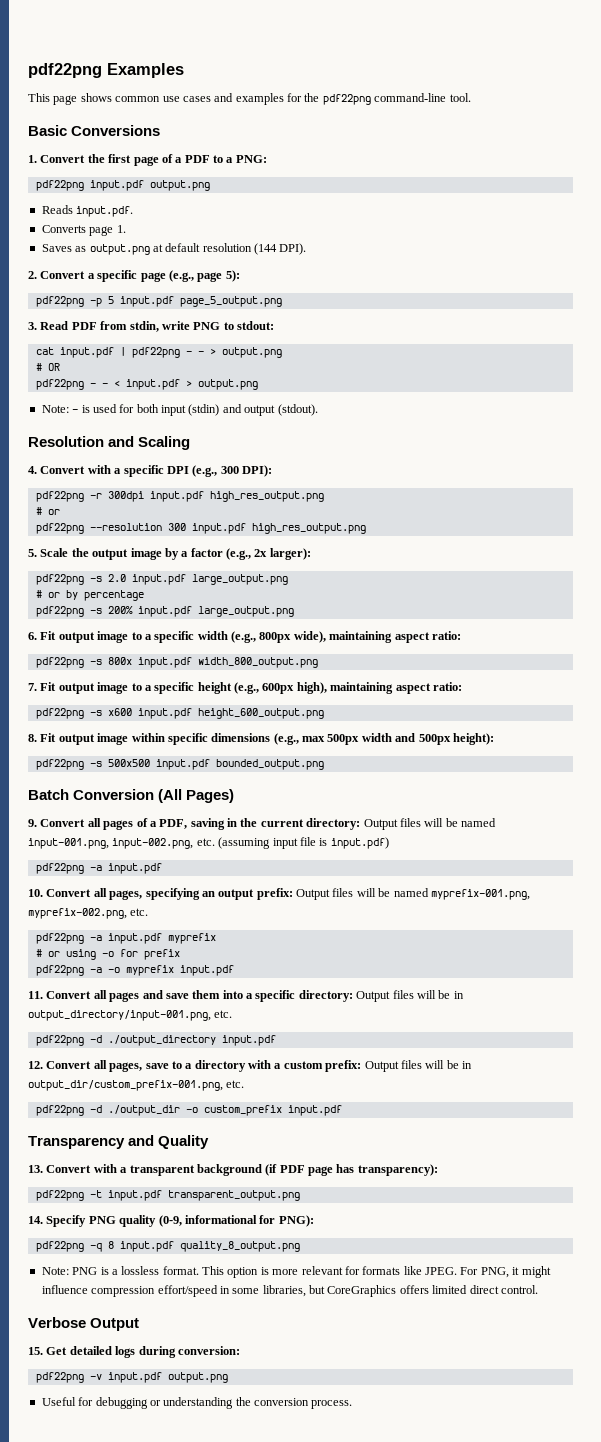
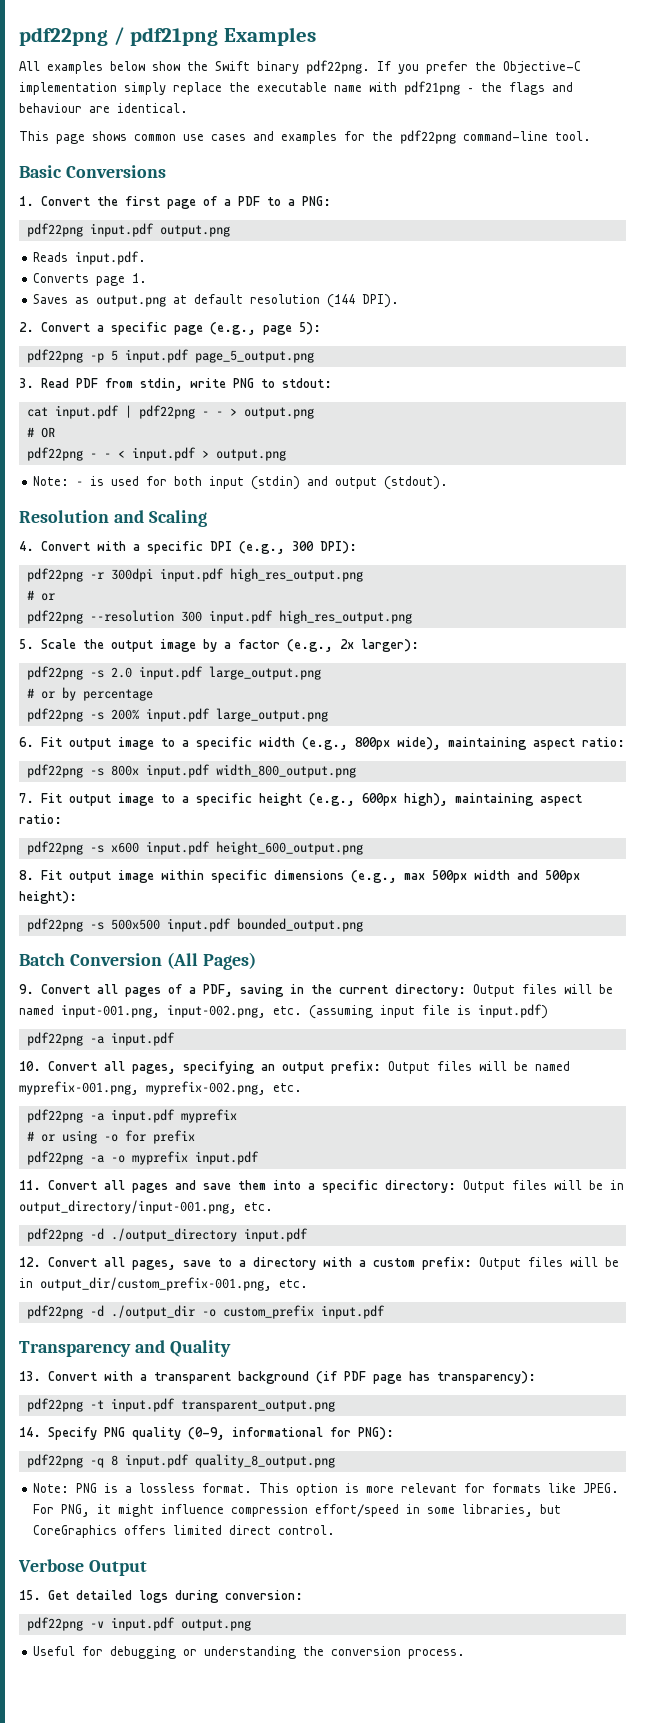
[28,63,102,78] pdf22png -> [19,27,219,46] pdf22png / pdf21png
(184, 70) none -> [19,60,581,74] [19,81,573,95] [19,103,188,113] // All examples below show the Swift binary pdf22png. If you prefer the Objective-C implementation simply replace the executable name with pdf21png – the flags and behaviour are identical.

